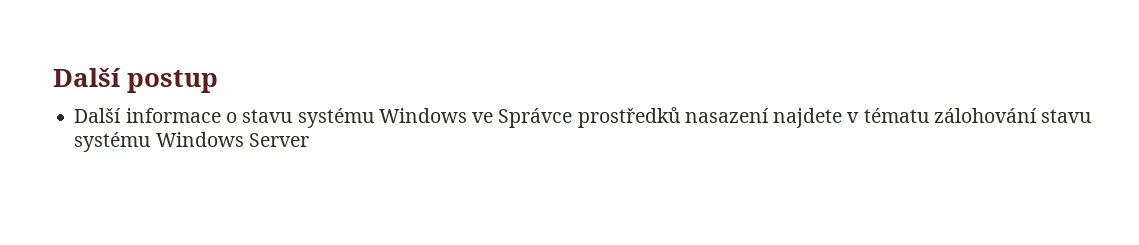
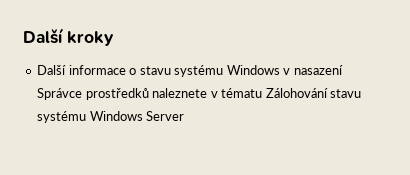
[53,68,219,93] Další postup -> [23,28,114,46] Další kroky
[472,107,843,128] ve Správce prostředků nasazení najdete -> [283,65,343,75] [37,88,208,100] v nasazení Správce prostředků naleznete
[933,108,1037,123] zálohování -> [265,88,328,98] Zálohování

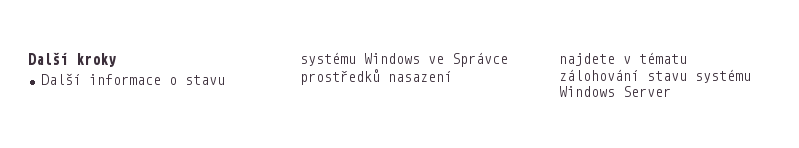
[283,65,343,75] [37,88,208,100] v nasazení Správce prostředků naleznete -> [427,52,508,67] [299,69,452,85] [558,53,615,66] ve Správce prostředků nasazení najdete
[265,88,328,98] Zálohování -> [558,69,639,81] zálohování

